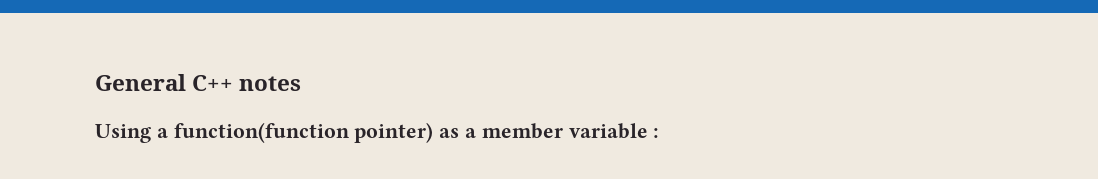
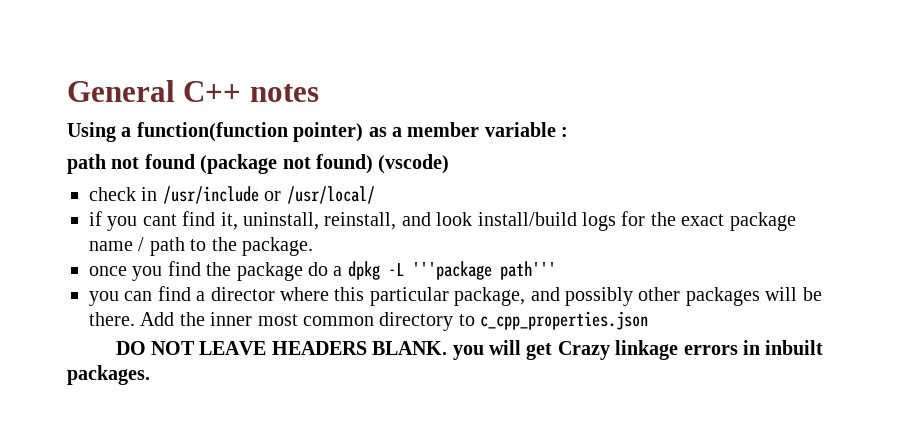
(660, 133) none -> [67,154,450,174] [89,186,375,204] [89,211,796,231] [89,237,313,256] [89,261,556,281] [89,286,822,306] [89,311,649,331] [115,340,824,360] [67,365,150,385] // path not found (package not found) (vscode) // check in /usr/include or /usr/local/ // if you cant find it, uninstall, reinstall, and look install/build logs for the exact package name / path to the package. // once you find the package do a dpkg -L '''package path''' // you can find a director where this particular package, and possibly other packages will be there. Add the inner most common directory to c_cpp_properties.json // DO NOT LEAVE HEADERS BLANK. you will get Crazy linkage errors in inbuilt packages.

